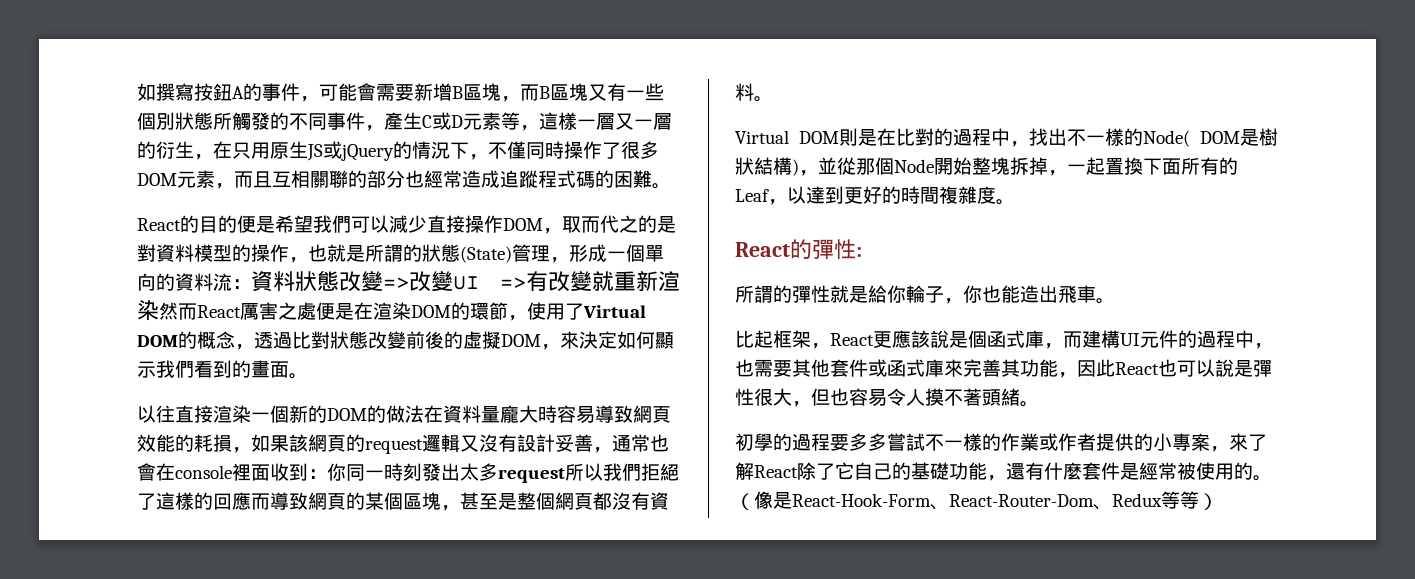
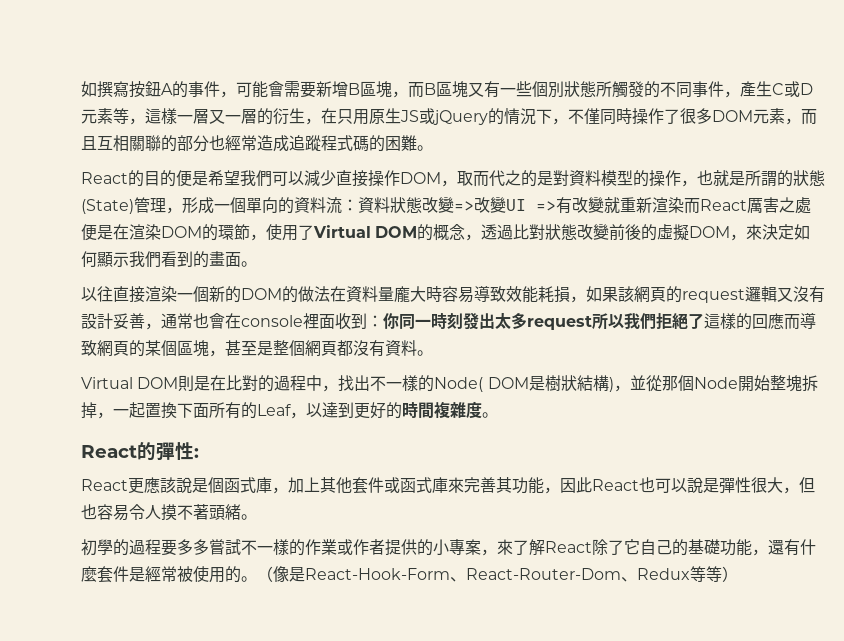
[159,302,178,320] 然 -> (684, 205) none
[633,405,671,423] [137,434,194,452] 網頁效能的 -> [506,286,538,303] 效能
[735,285,1115,304] [735,330,830,349] 所謂的彈性就是給你輪子，你也能造出飛車。 // 比起框架， -> (199, 453) none
[1063,330,1273,349] [735,359,792,377] 而建構UI元件的過程中，也需要 -> [288,477,320,493] 加上

